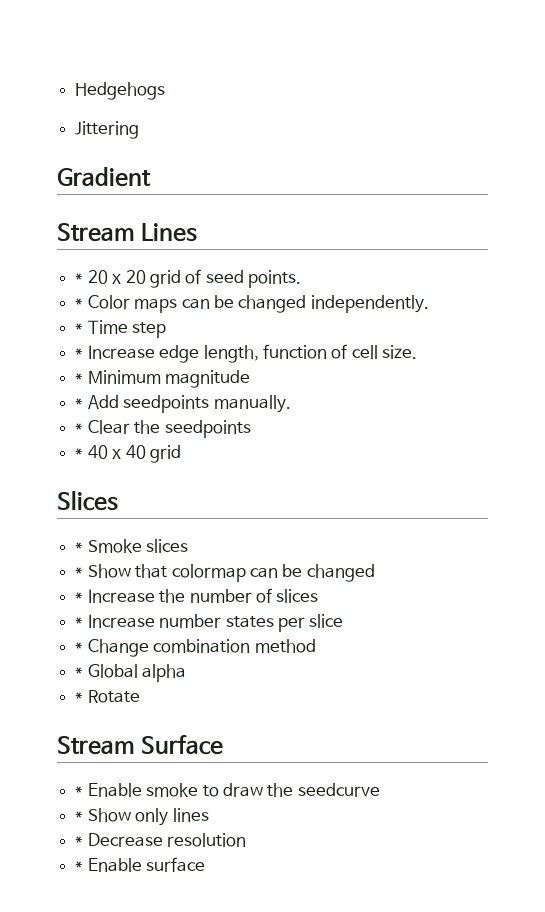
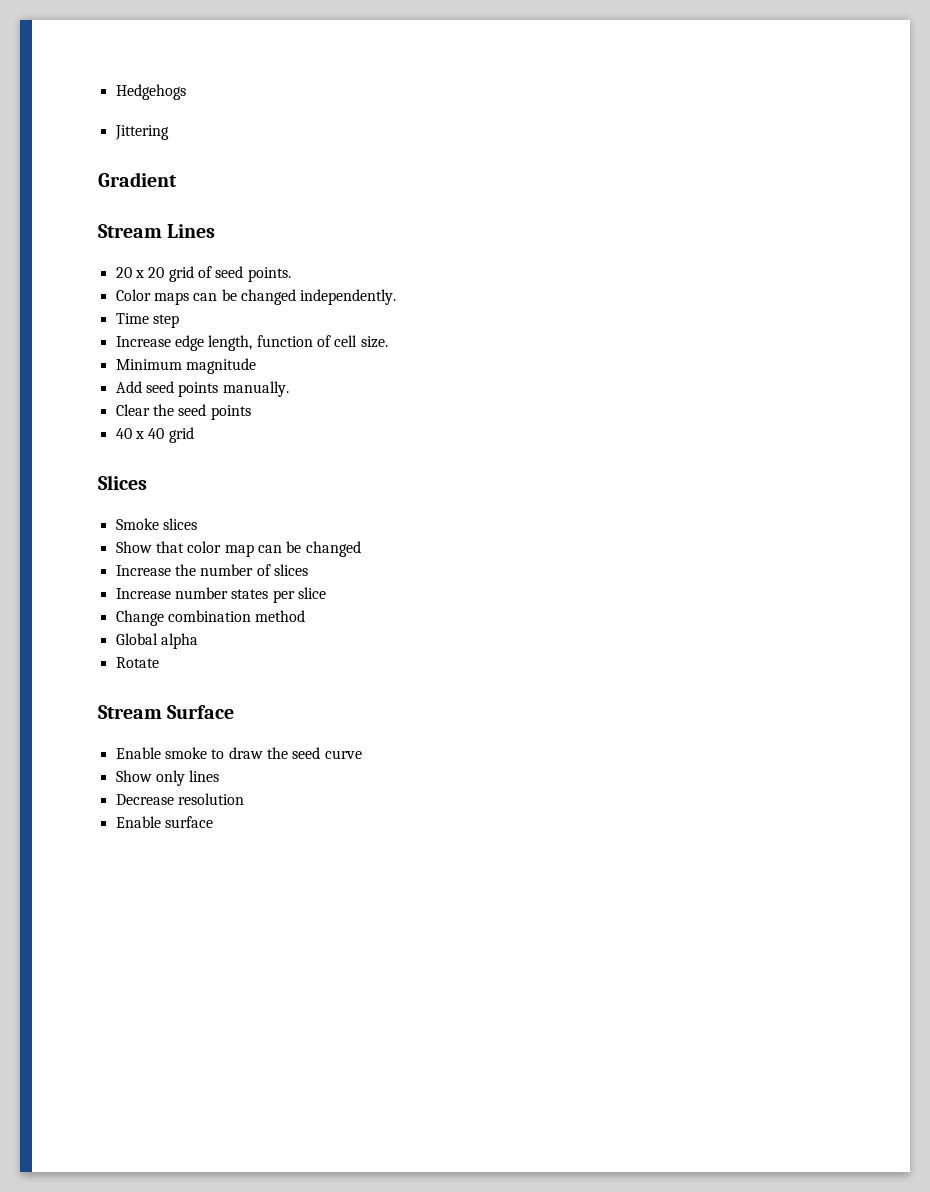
[75,273,84,283] * -> (216, 231) none
[75,298,84,308] * -> (291, 274) none
[75,323,84,333] * -> (397, 297) none
[75,348,84,358] * -> (179, 321) none
[75,373,84,383] * -> (388, 342) none
[75,395,210,413] * Add seedpoints -> [115,381,219,397] Add seed points
[75,423,84,433] * -> (289, 389) none
[164,420,251,438] [75,448,84,458] seedpoints // * -> [178,404,251,420] seed points //
[75,542,84,552] * -> (147, 482) none
[75,567,84,577] * -> (197, 524) none
[171,564,246,582] colormap -> [187,541,254,557] color map
[75,592,84,602] * -> (361, 549) none
[75,617,84,627] * -> (308, 570) none
[75,642,84,652] * -> (326, 593) none
[75,667,84,677] * -> (306, 616) none
[75,692,84,702] * -> (198, 641) none
[75,786,84,796] * -> (235, 712) none
[297,783,380,797] [75,811,84,821] seedcurve // * -> [292,747,362,759] seed curve //
[75,836,84,846] * -> (220, 776) none
[75,861,84,871] * -> (244, 799) none

